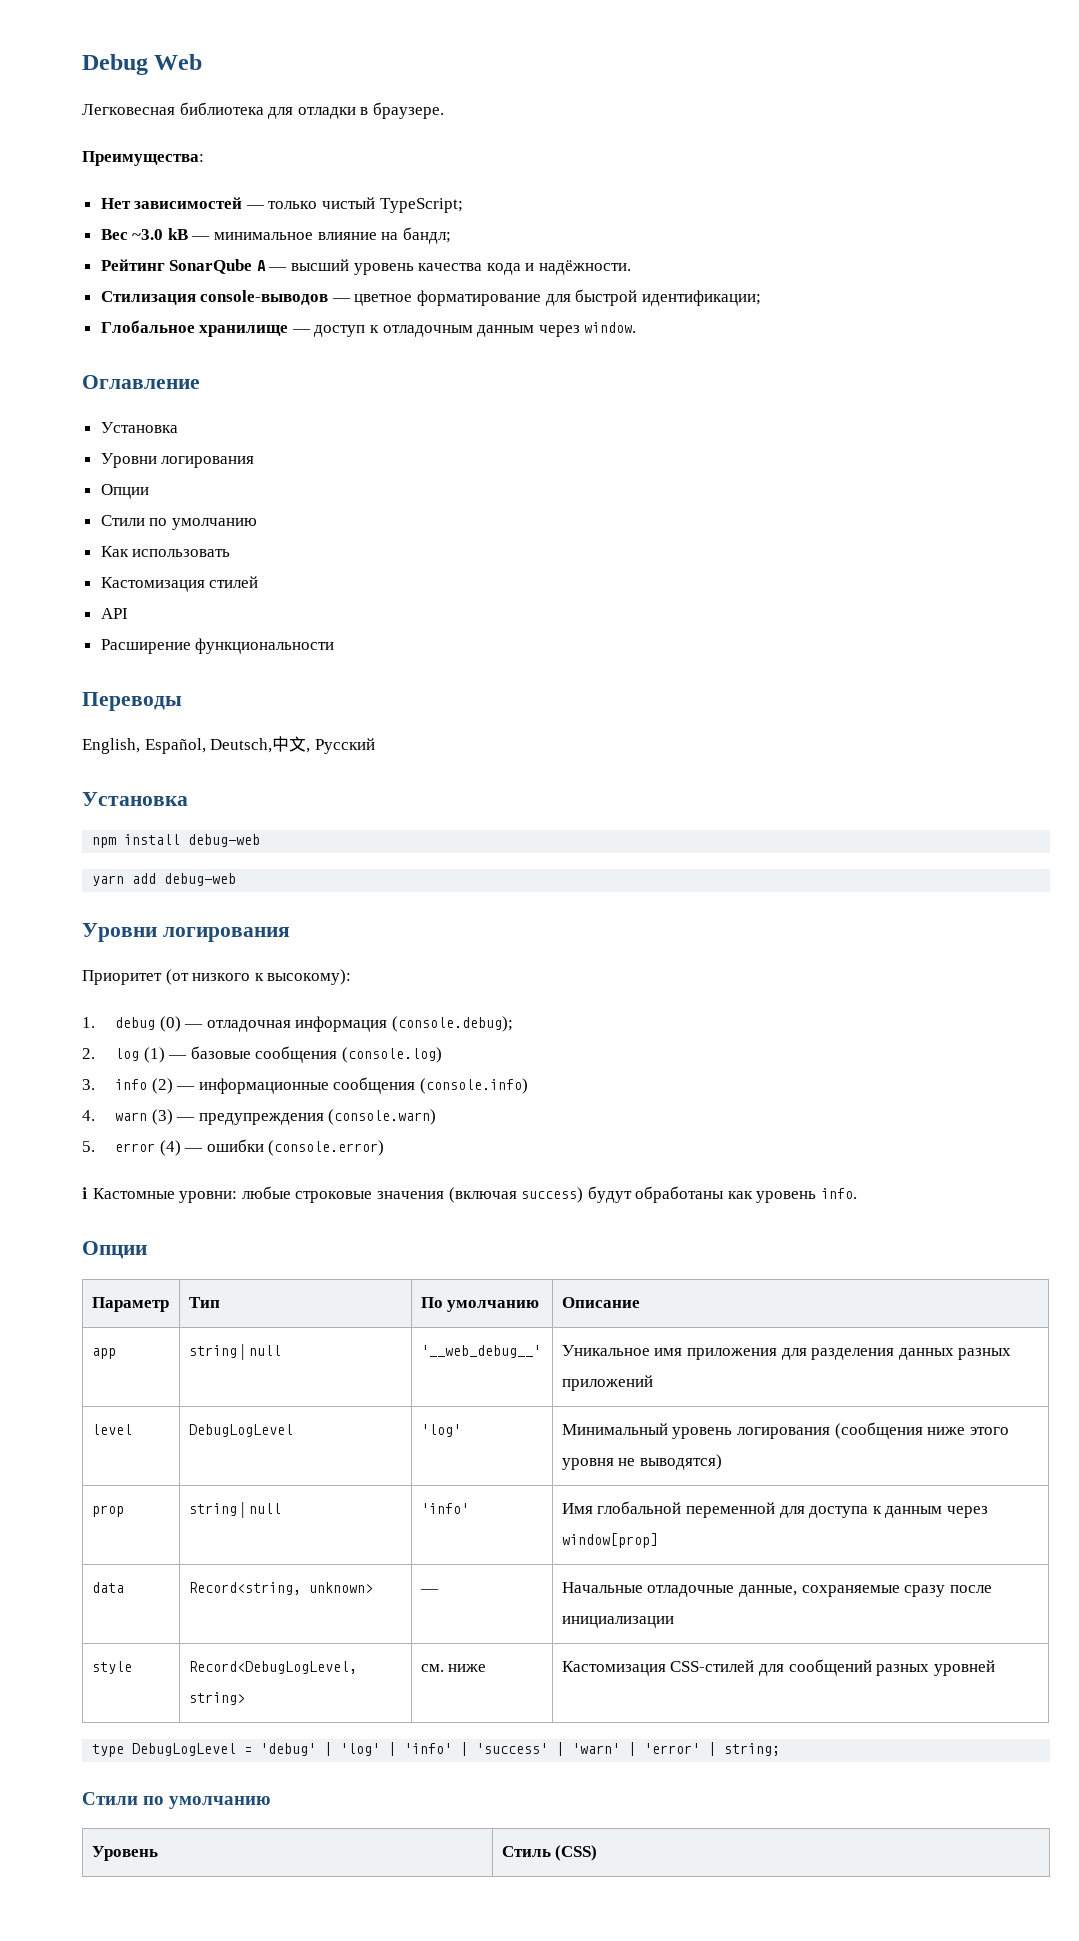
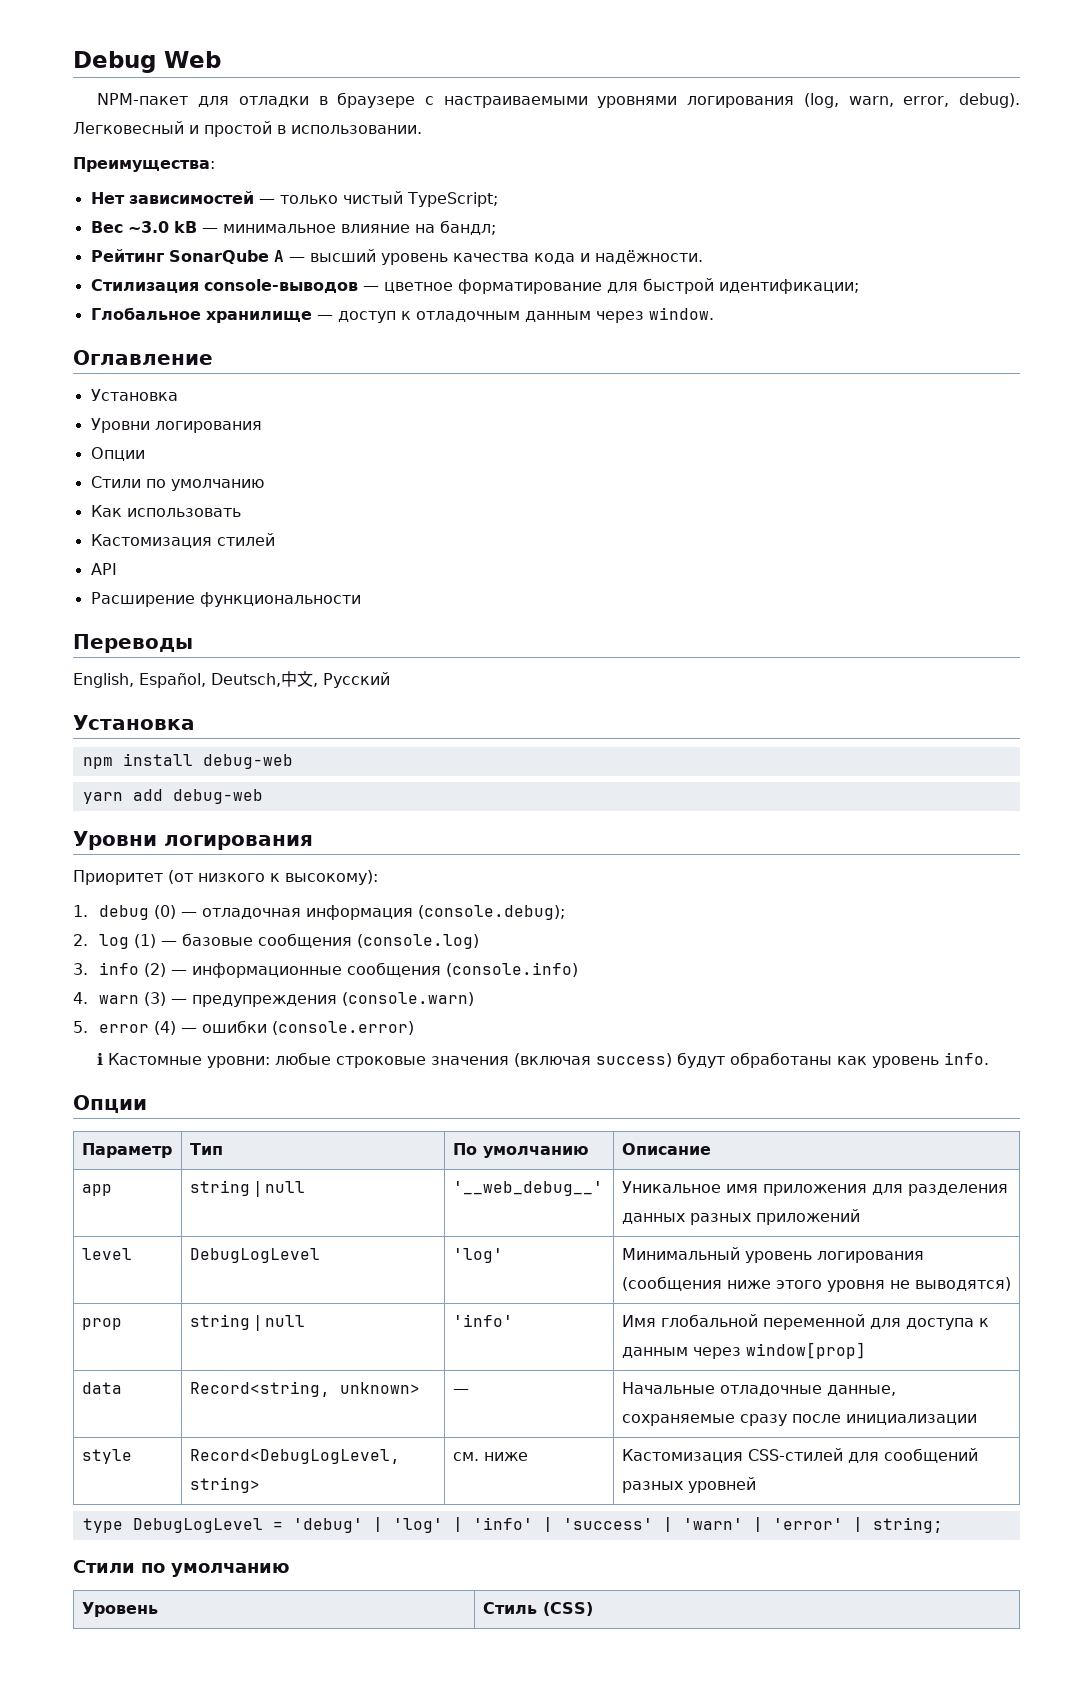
[82,102,264,115] Легковесная библиотека -> [97,93,189,105] NPM-пакет
[372,102,444,119] браузере. -> [337,92,1021,108] [73,121,422,137] браузере с настраиваемыми уровнями логирования (log, warn, error, debug). Легковесный и простой в использовании.

